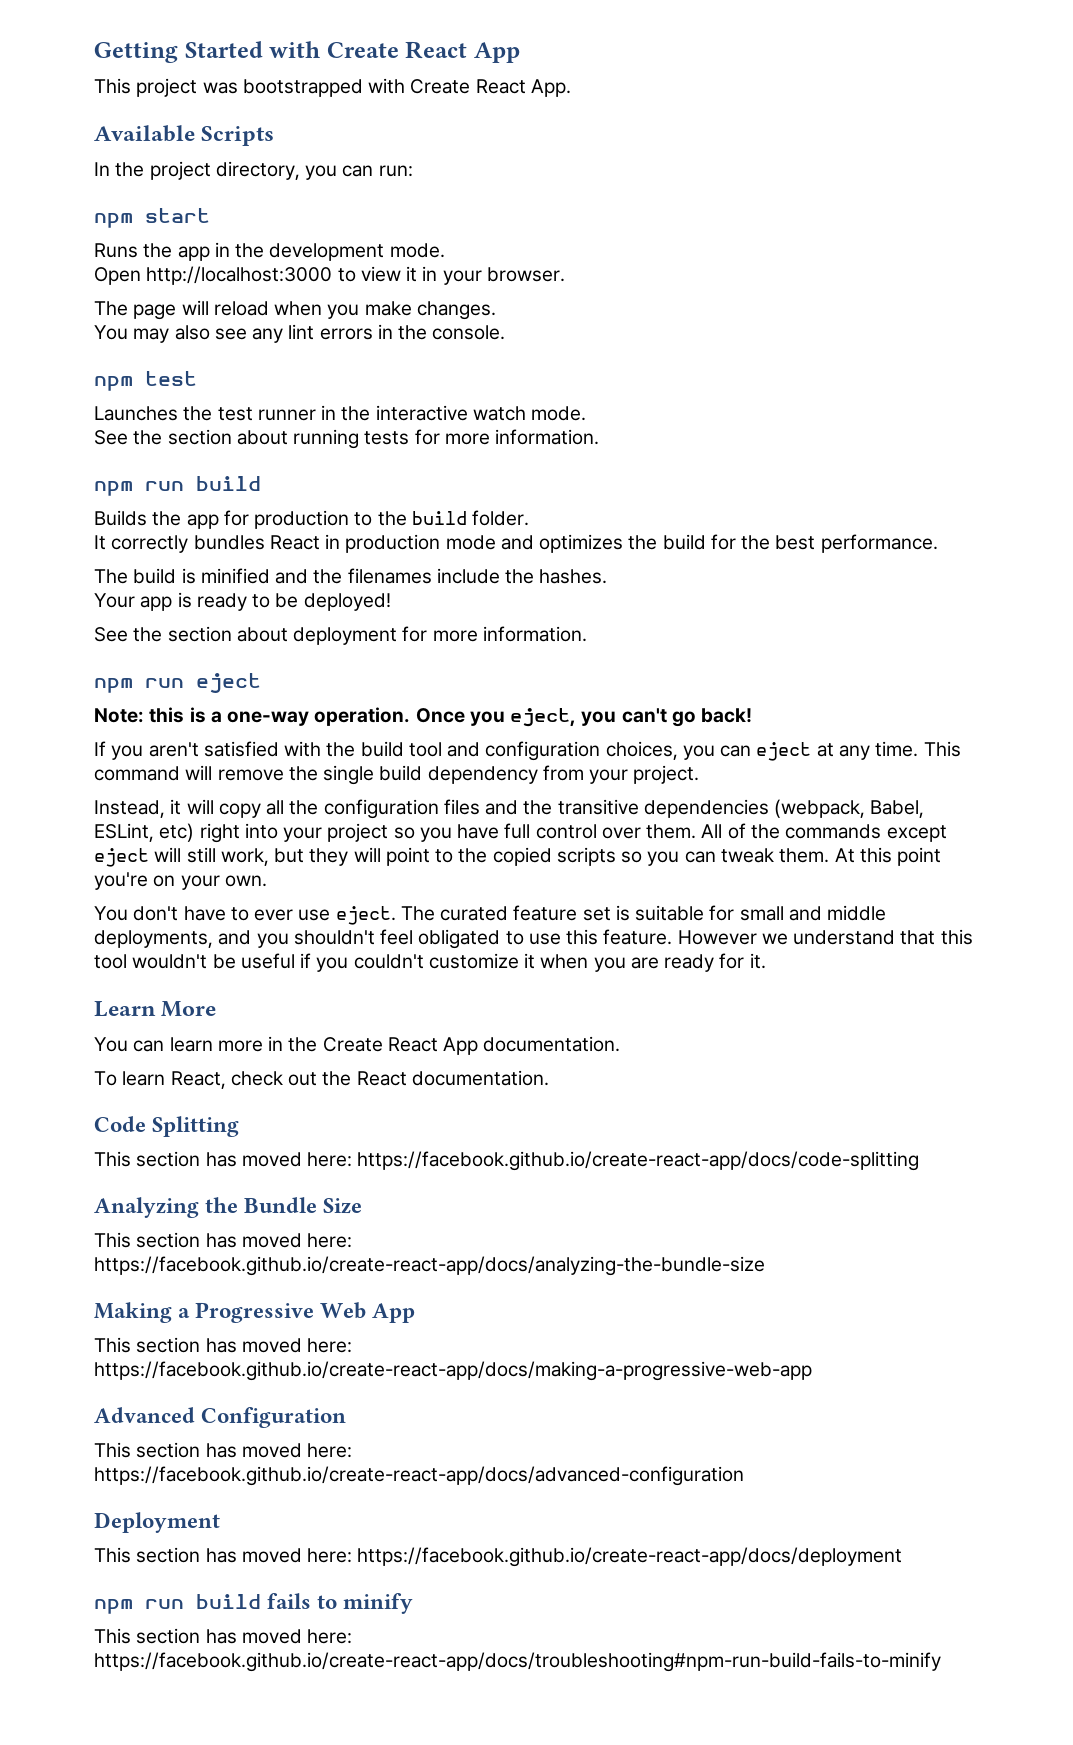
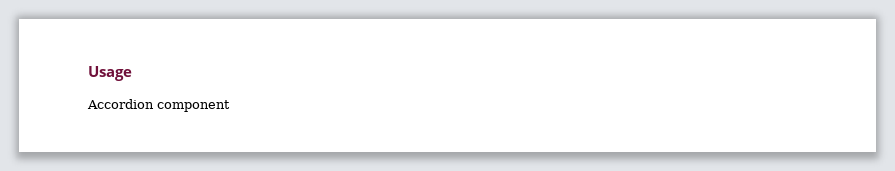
[94,41,521,63] [94,78,571,97] [94,125,275,146] [94,161,413,180] [94,208,210,228] [94,242,445,261] [94,266,565,285] [94,300,496,320] [94,324,506,343] [94,371,197,391] [94,405,587,421] [94,429,600,449] [94,476,261,496] [94,510,530,529] [94,534,938,553] [94,568,608,584] [94,592,391,611] [94,626,587,645] [94,673,261,693] [94,707,753,727] [94,741,961,761] [94,765,700,785] [94,799,925,819] [94,823,947,843] [94,847,942,867] [94,872,267,890] [94,905,887,925] [94,929,973,949] [94,953,766,972] [94,1001,217,1017] [94,1036,621,1055] [94,1070,549,1089] [94,1116,240,1137] [94,1151,920,1171] [94,1197,363,1218] [94,1232,353,1248] [94,1256,765,1276] [94,1302,416,1323] [94,1337,353,1353] [94,1361,812,1381] [94,1407,347,1428] [94,1442,353,1458] [94,1466,744,1486] [94,1512,220,1533] [94,1547,903,1567] [94,1593,414,1614] [94,1628,353,1644] [94,1652,941,1672] Getting Started with Create React App // This project was bootstrapped with Create React App. // Available Scripts // In the project directory, you can run: // npm start // Runs the app in the development mode. // Open http://localhost:3000 to view it in your browser. // The page will reload when you make changes. // You may also see any lint errors in the console. // npm test // Launches the test runner in the interactive watch mode. // See the section about running tests for more information. // npm run build // Builds the app for production to the build folder. // It correctly bundles React in production mode and optimizes the build for the best performance. // The build is minified and the filenames include the hashes. // Your app is ready to be deployed! // See the section about deployment for more information. // npm run eject // Note: this is a one-way operation. Once you eject, you can't go back! // If you aren't satisfied with the build tool and configuration choices, you can eject at any time. This command will remove the single build dependency from your project. // Instead, it will copy all the configuration files and the transitive dependencies (webpack, Babel, ESLint, etc) right into your project so you have full control over them. All of the commands except eject will still work, but they will point to the copied scripts so you can tweak them. At this point you're on your own. // You don't have to ever use eject. The curated feature set is suitable for small and middle deployments, and you shouldn't feel obligated to use this feature. However we understand that this tool wouldn't be useful if you couldn't customize it when you are ready for it. // Learn More // You can learn more in the Create React App documentation. // To learn React, check out the React documentation. // Code Splitting // This section has moved here: https://facebook.github.io/create-react-app/docs/code-splitting // Analyzing the Bundle Size // This section has moved here: https://facebook.github.io/create-react-app/docs/analyzing-the-bundle-size // Making a Progressive Web App // This section has moved here: https://facebook.github.io/create-react-app/docs/making-a-progressive-web-app // Advanced Configuration // This section has moved here: https://facebook.github.io/create-react-app/docs/advanced-configuration // Deployment // This section has moved here: https://facebook.github.io/create-react-app/docs/deployment // npm run build fails to minify // This section has moved here: https://facebook.github.io/create-react-app/docs/troubleshooting#npm-run-build-fails-to-minify -> [88,66,132,81] [87,99,230,112] Usage // Accordion component

